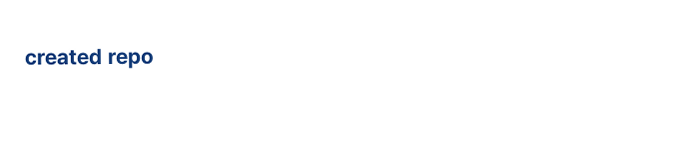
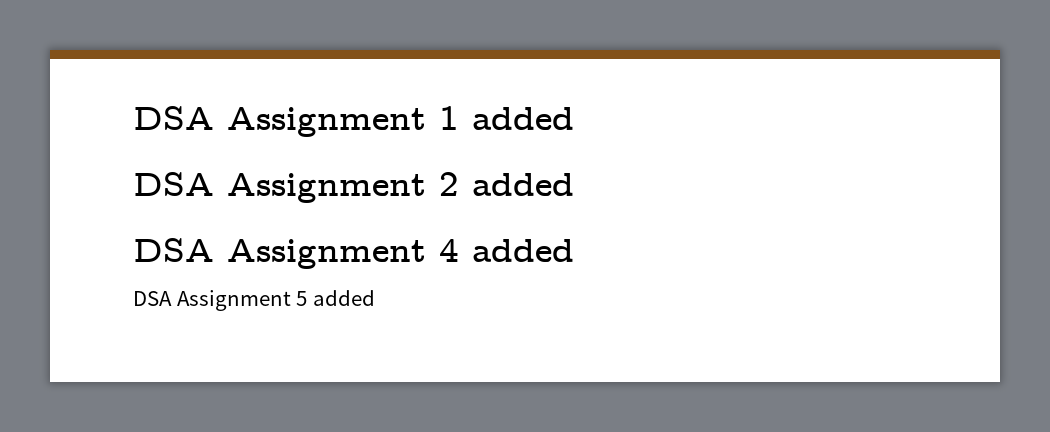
[24,48,154,70] created repo -> [133,106,574,137] [133,172,574,203] [133,238,574,269] [133,290,375,311] DSA Assignment 1 added // DSA Assignment 2 added // DSA Assignment 4 added // DSA Assignment 5 added

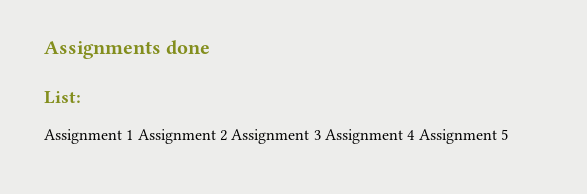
[133,106,574,137] [133,172,574,203] [133,238,574,269] [133,291,172,306] DSA Assignment 1 added // DSA Assignment 2 added // DSA Assignment 4 added // DSA -> [44,40,211,59] [44,91,81,104] [44,129,416,144] Assignments done // List: // Assignment 1 Assignment 2 Assignment 3 Assignment 4
[312,290,375,306] added -> (508, 134) none

